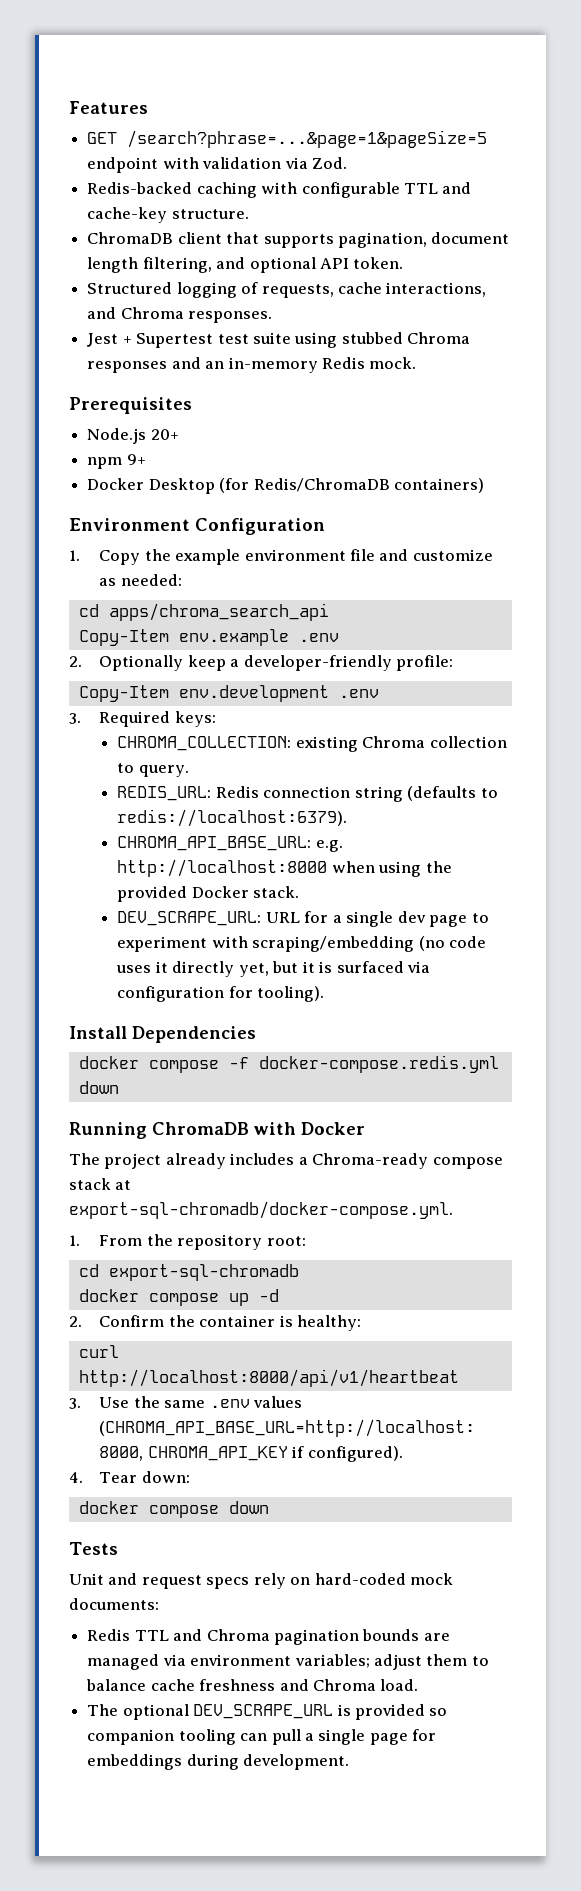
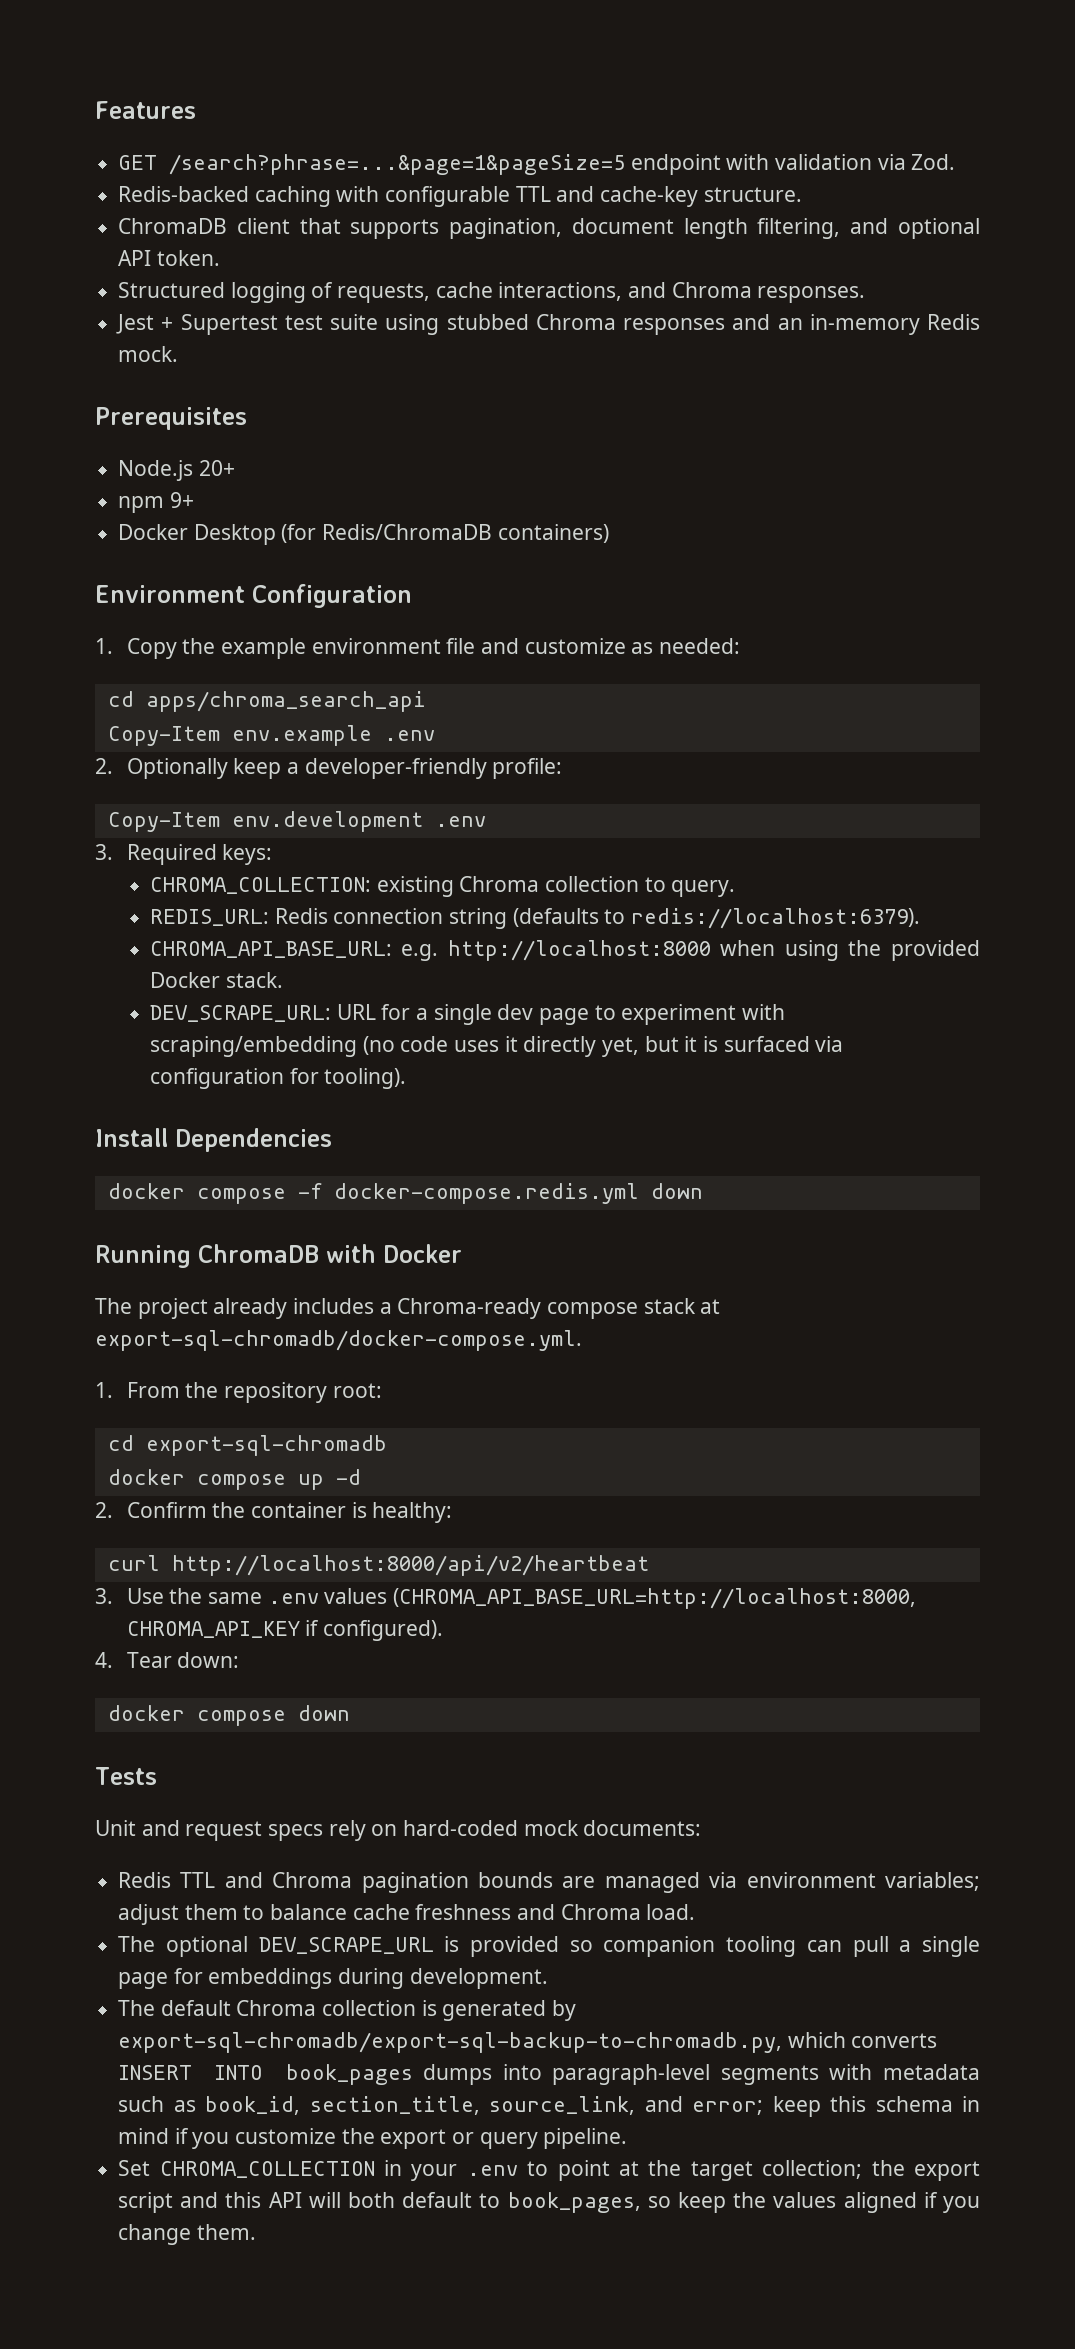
[78,1369,459,1387] http://localhost:8000/api/v1/heartbeat -> [171,1555,649,1576] http://localhost:8000/api/v2/heartbeat
(350, 1762) none -> [118,2000,577,2021] [118,2032,938,2053] [118,2064,980,2085] [118,2096,980,2117] [118,2128,628,2149] [118,2160,980,2181] [118,2192,981,2213] [118,2224,256,2245] // The default Chroma collection is generated by export-sql-chromadb/export-sql-backup-to-chromadb.py, which converts INSERT INTO book_pages dumps into paragraph-level segments with metadata such as book_id, section_title, source_link, and error; keep this schema in mind if you customize the export or query pipeline. // Set CHROMA_COLLECTION in your .env to point at the target collection; the export script and this API will both default to book_pages, so keep the values aligned if you change them.

